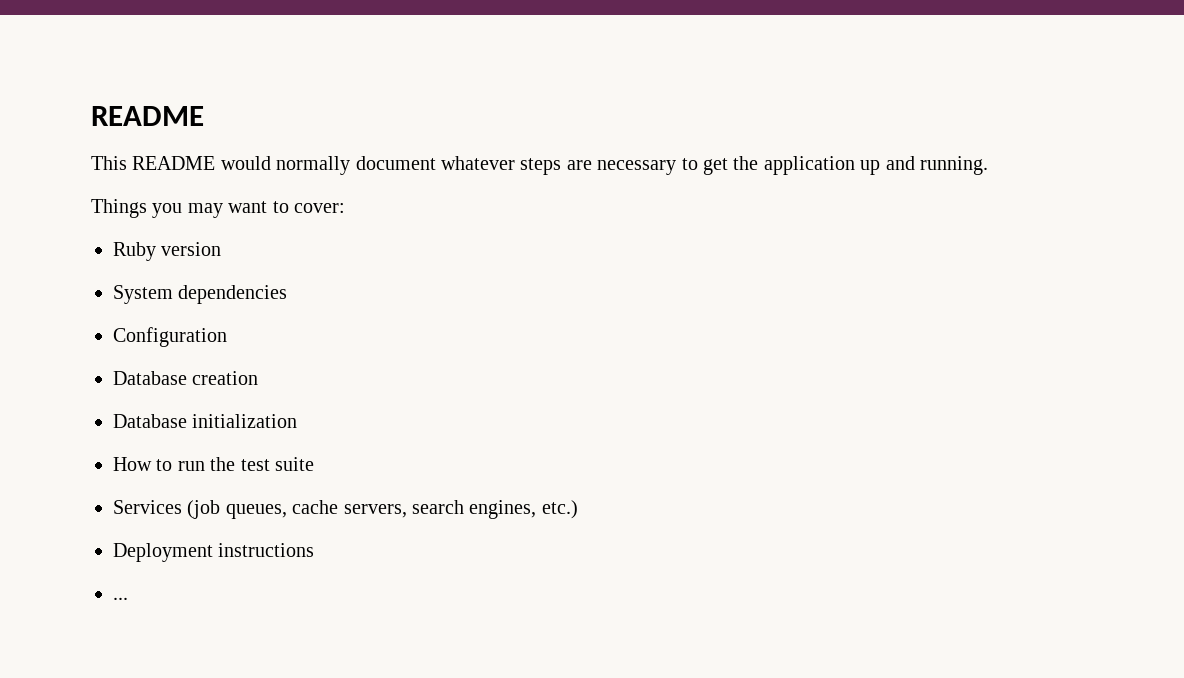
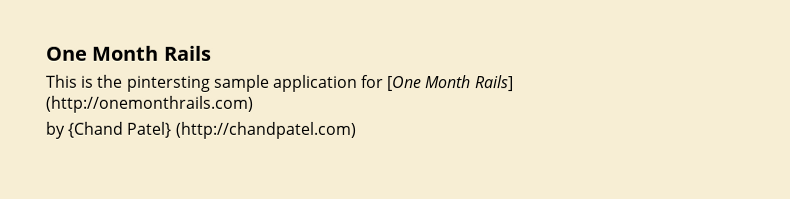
[91,106,204,126] [91,156,988,175] [91,199,345,218] [113,242,222,261] [113,285,288,304] [113,327,227,347] [113,371,259,385] [113,414,298,428] [113,457,314,471] [113,500,578,519] [113,543,315,562] [113,597,128,600] README // This README would normally document whatever steps are necessary to get the application up and running. // Things you may want to cover: // Ruby version // System dependencies // Configuration // Database creation // Database initialization // How to run the test suite // Services (job queues, cache servers, search engines, etc.) // Deployment instructions // ... -> [46,45,212,61] [46,74,514,92] [45,95,254,113] [45,121,356,139] One Month Rails // This is the pintersting sample application for [One Month Rails] (http://onemonthrails.com) // by {Chand Patel} (http://chandpatel.com)

